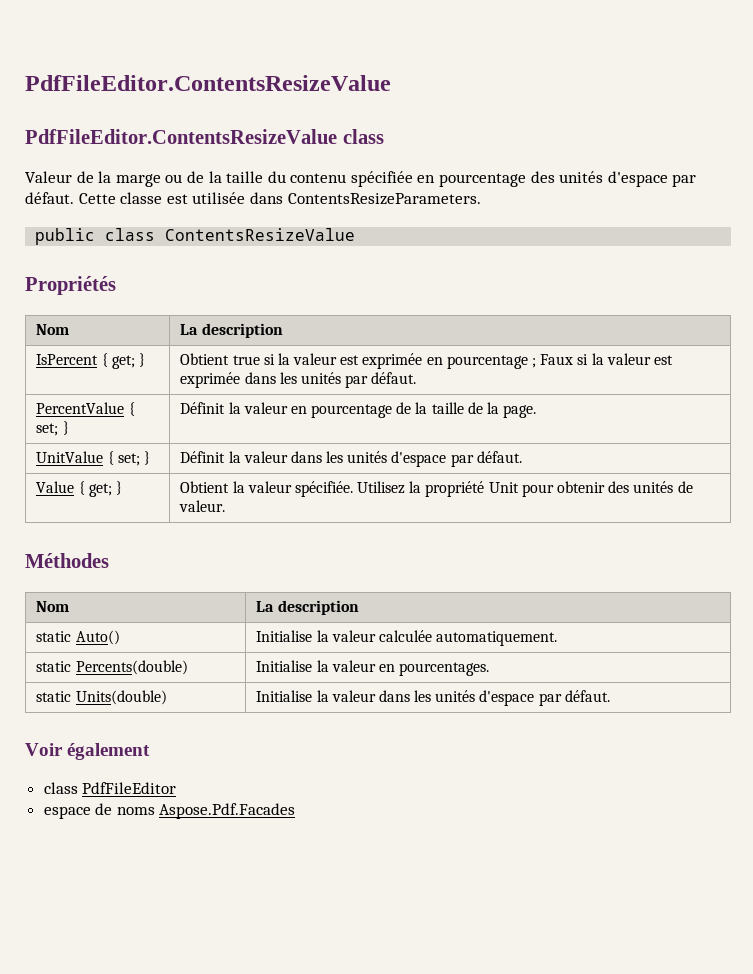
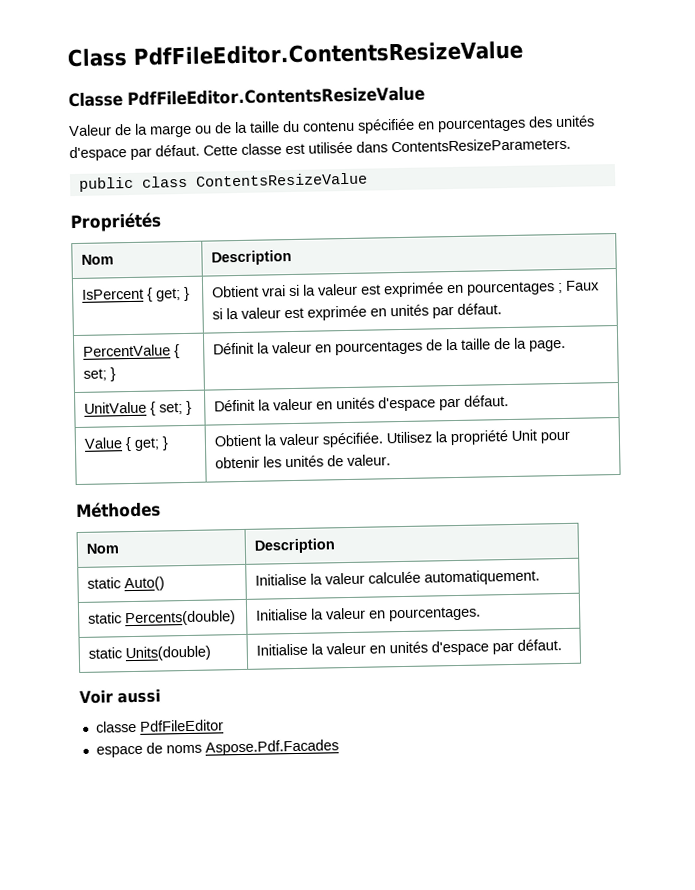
[25,75,391,91] [25,129,384,144] PdfFileEditor.ContentsResizeValue // PdfFileEditor.ContentsResizeValue class -> [67,40,523,68] [68,86,425,108] Class PdfFileEditor.ContentsResizeValue // Classe PdfFileEditor.ContentsResizeValue
[439,173,527,187] pourcentage -> [437,117,526,133] pourcentages
[180,323,283,338] La description -> [210,250,292,266] Description
[232,353,528,369] true si la valeur est exprimée en pourcentage -> [261,281,555,298] vrai si la valeur est exprimée en pourcentages
[244,372,297,384] dans les -> [369,308,387,317] en
[311,404,393,418] pourcentage -> [334,340,423,356] pourcentages
[290,451,344,463] dans les -> [315,401,333,410] en
[608,481,630,493] des -> [262,456,282,468] les
[256,600,359,615] La description -> [253,538,335,554] Description
[378,690,432,702] dans les -> [368,645,386,654] en
[67,743,151,760] [43,782,78,794] également // class -> [116,688,161,704] [95,720,137,733] aussi // classe

